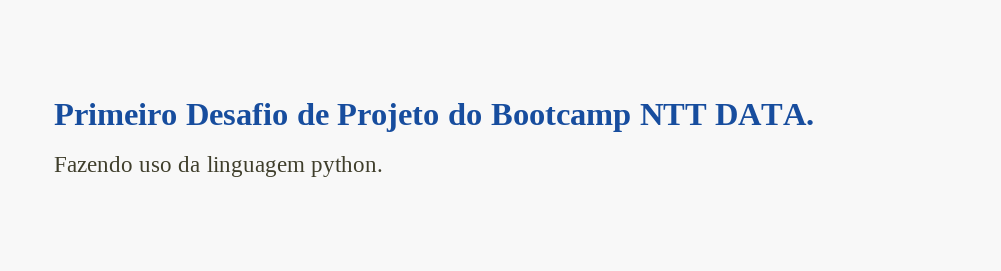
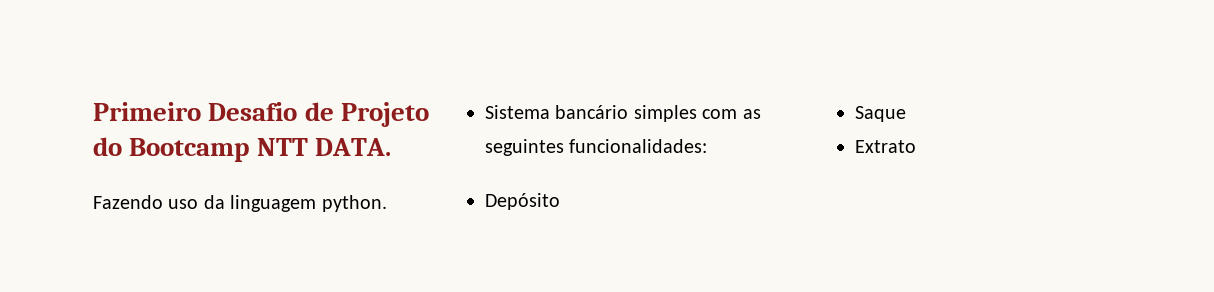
(383, 166) none -> [485,105,761,122] [485,139,708,156] [485,193,560,210] [855,106,906,122] [855,140,916,153] // Sistema bancário simples com as seguintes funcionalidades: // Depósito // Saque // Extrato

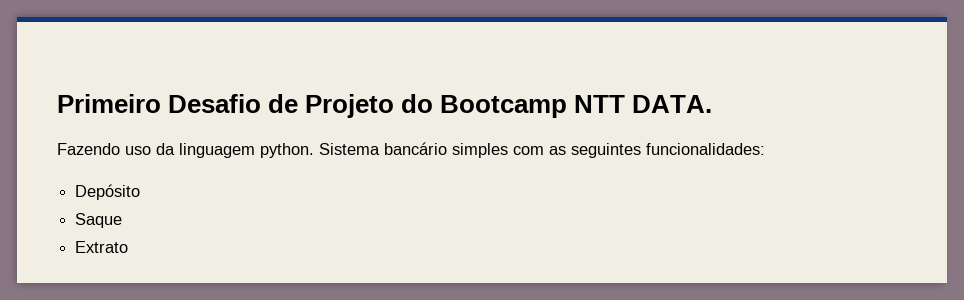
(387, 203) // -> (314, 150) none

